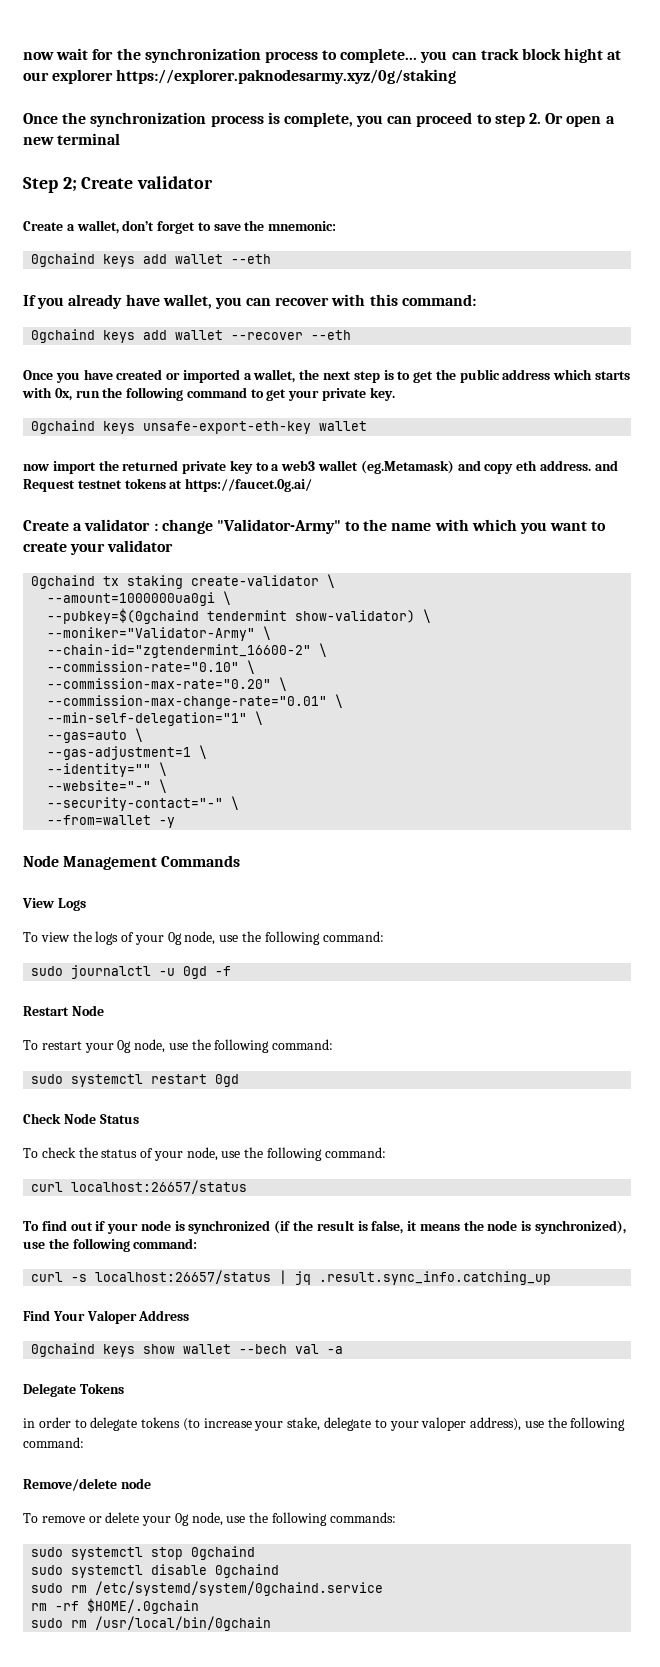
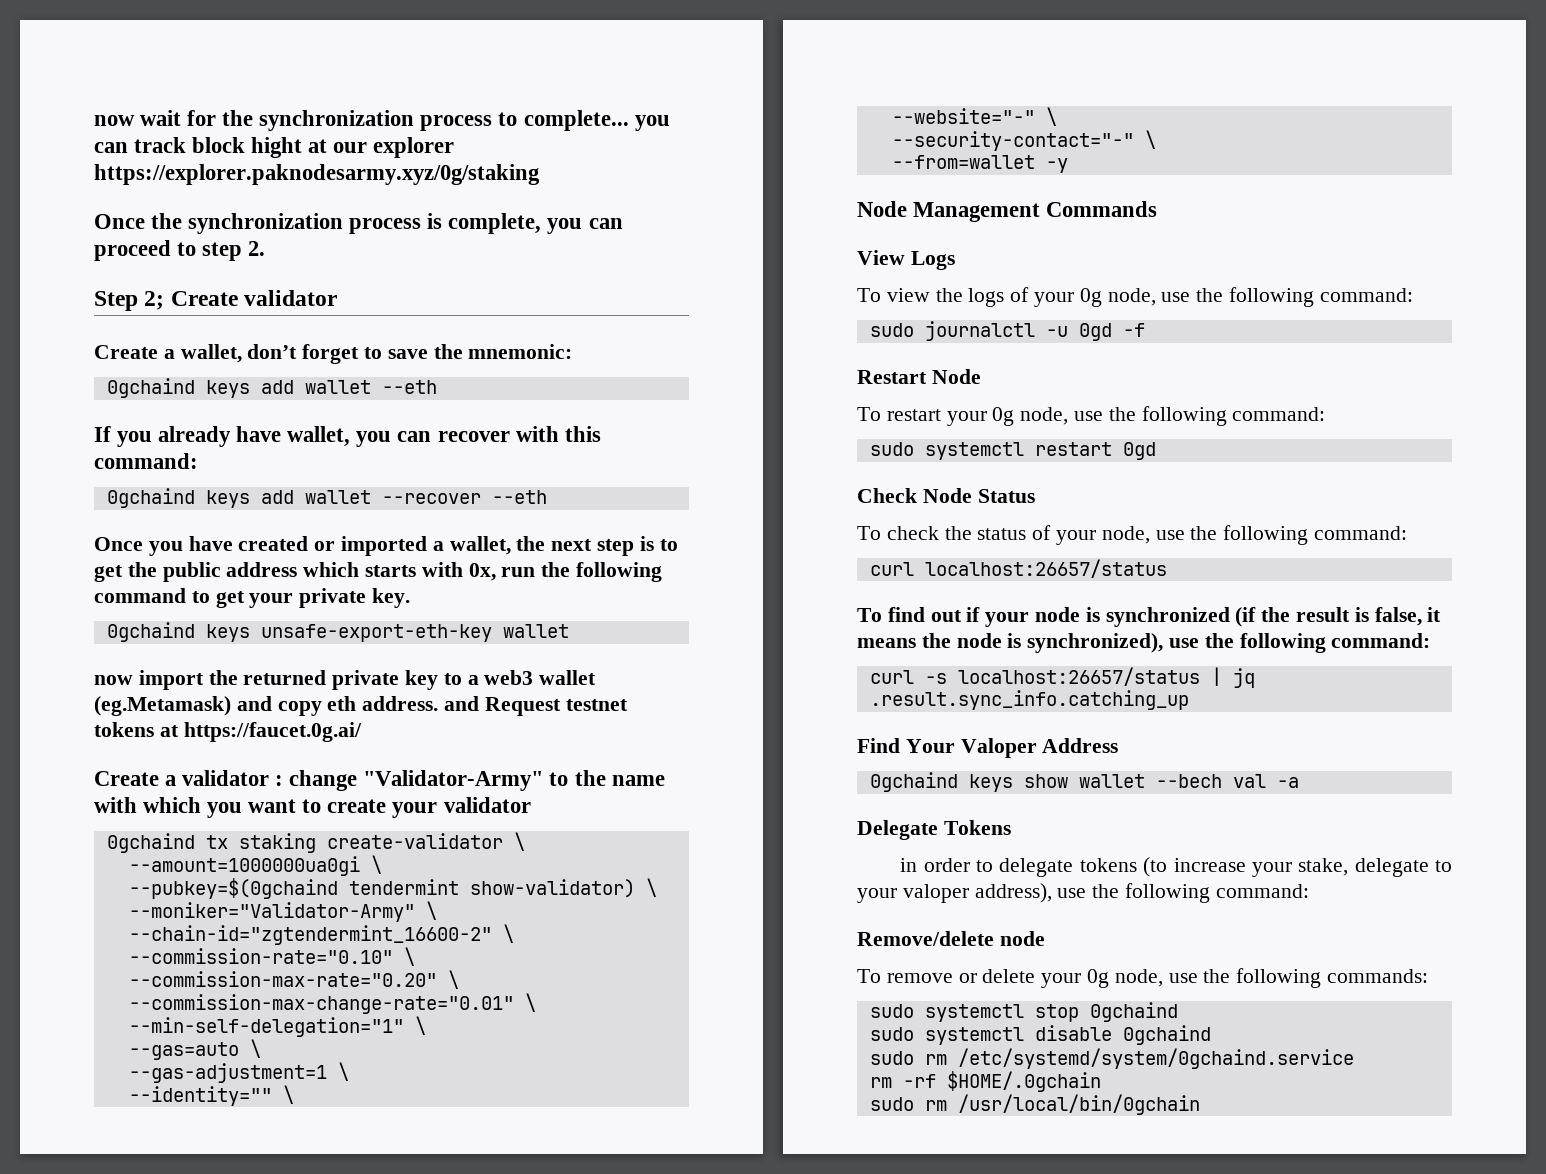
[545,113,615,127] [23,133,121,145] Or open a new terminal -> (266, 248) none

